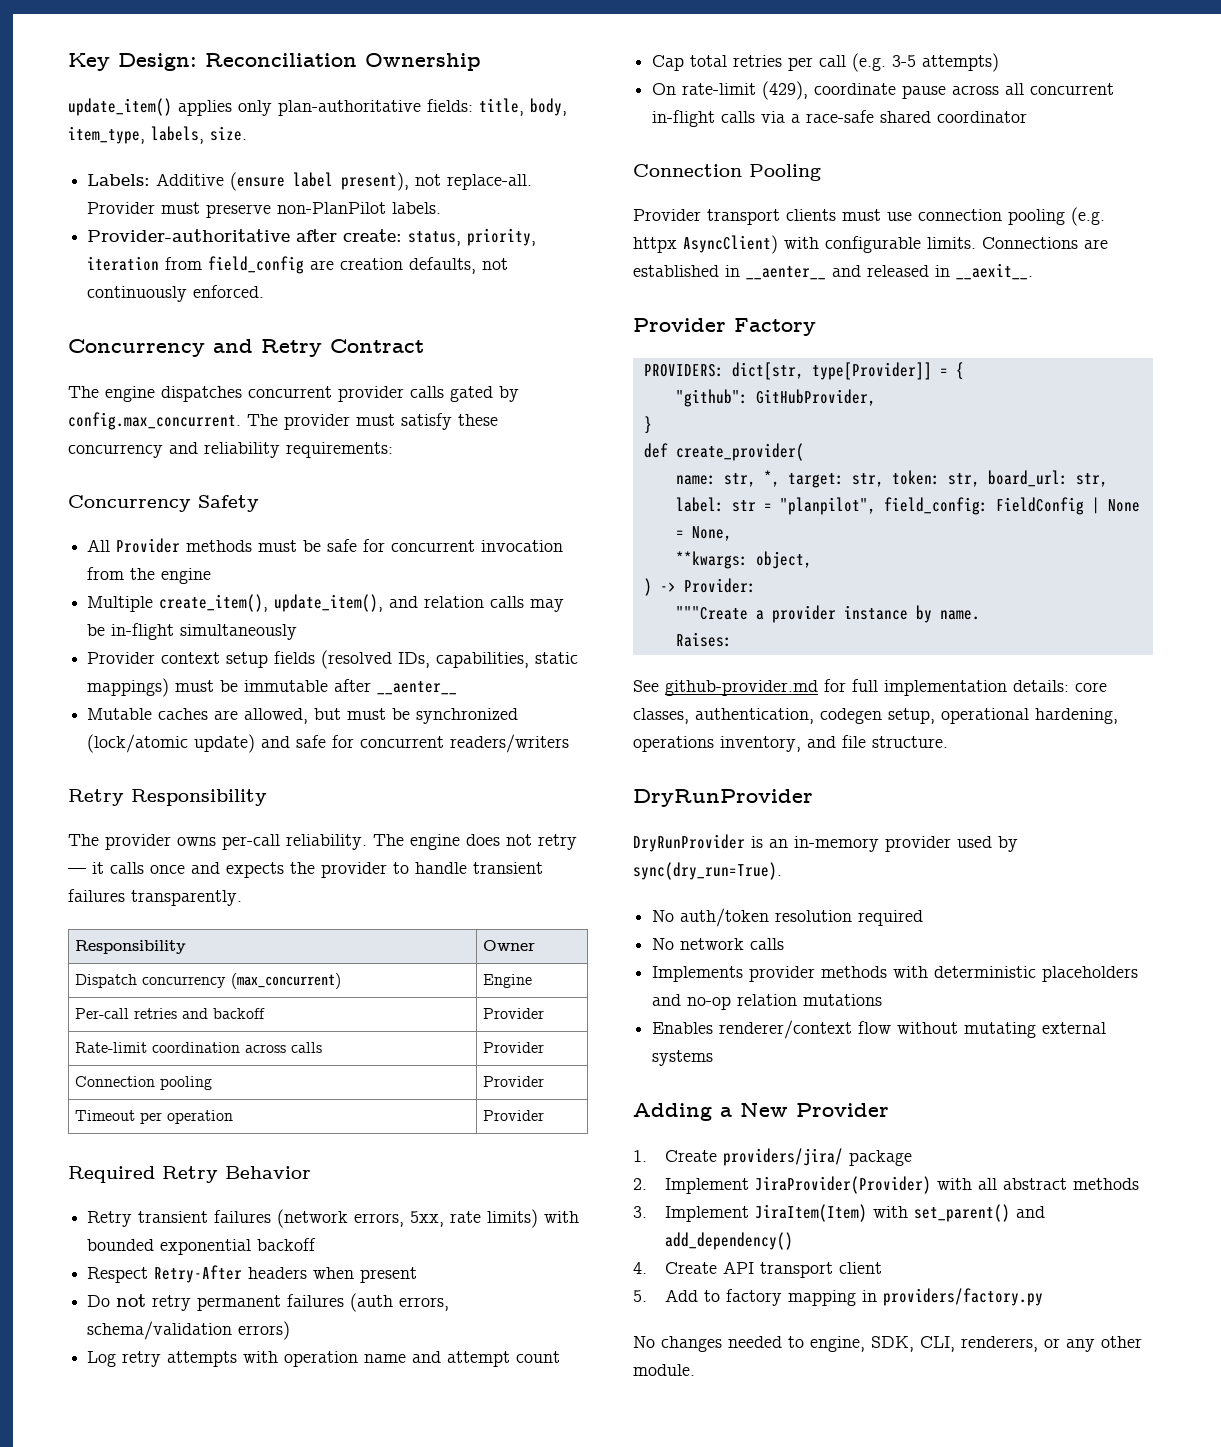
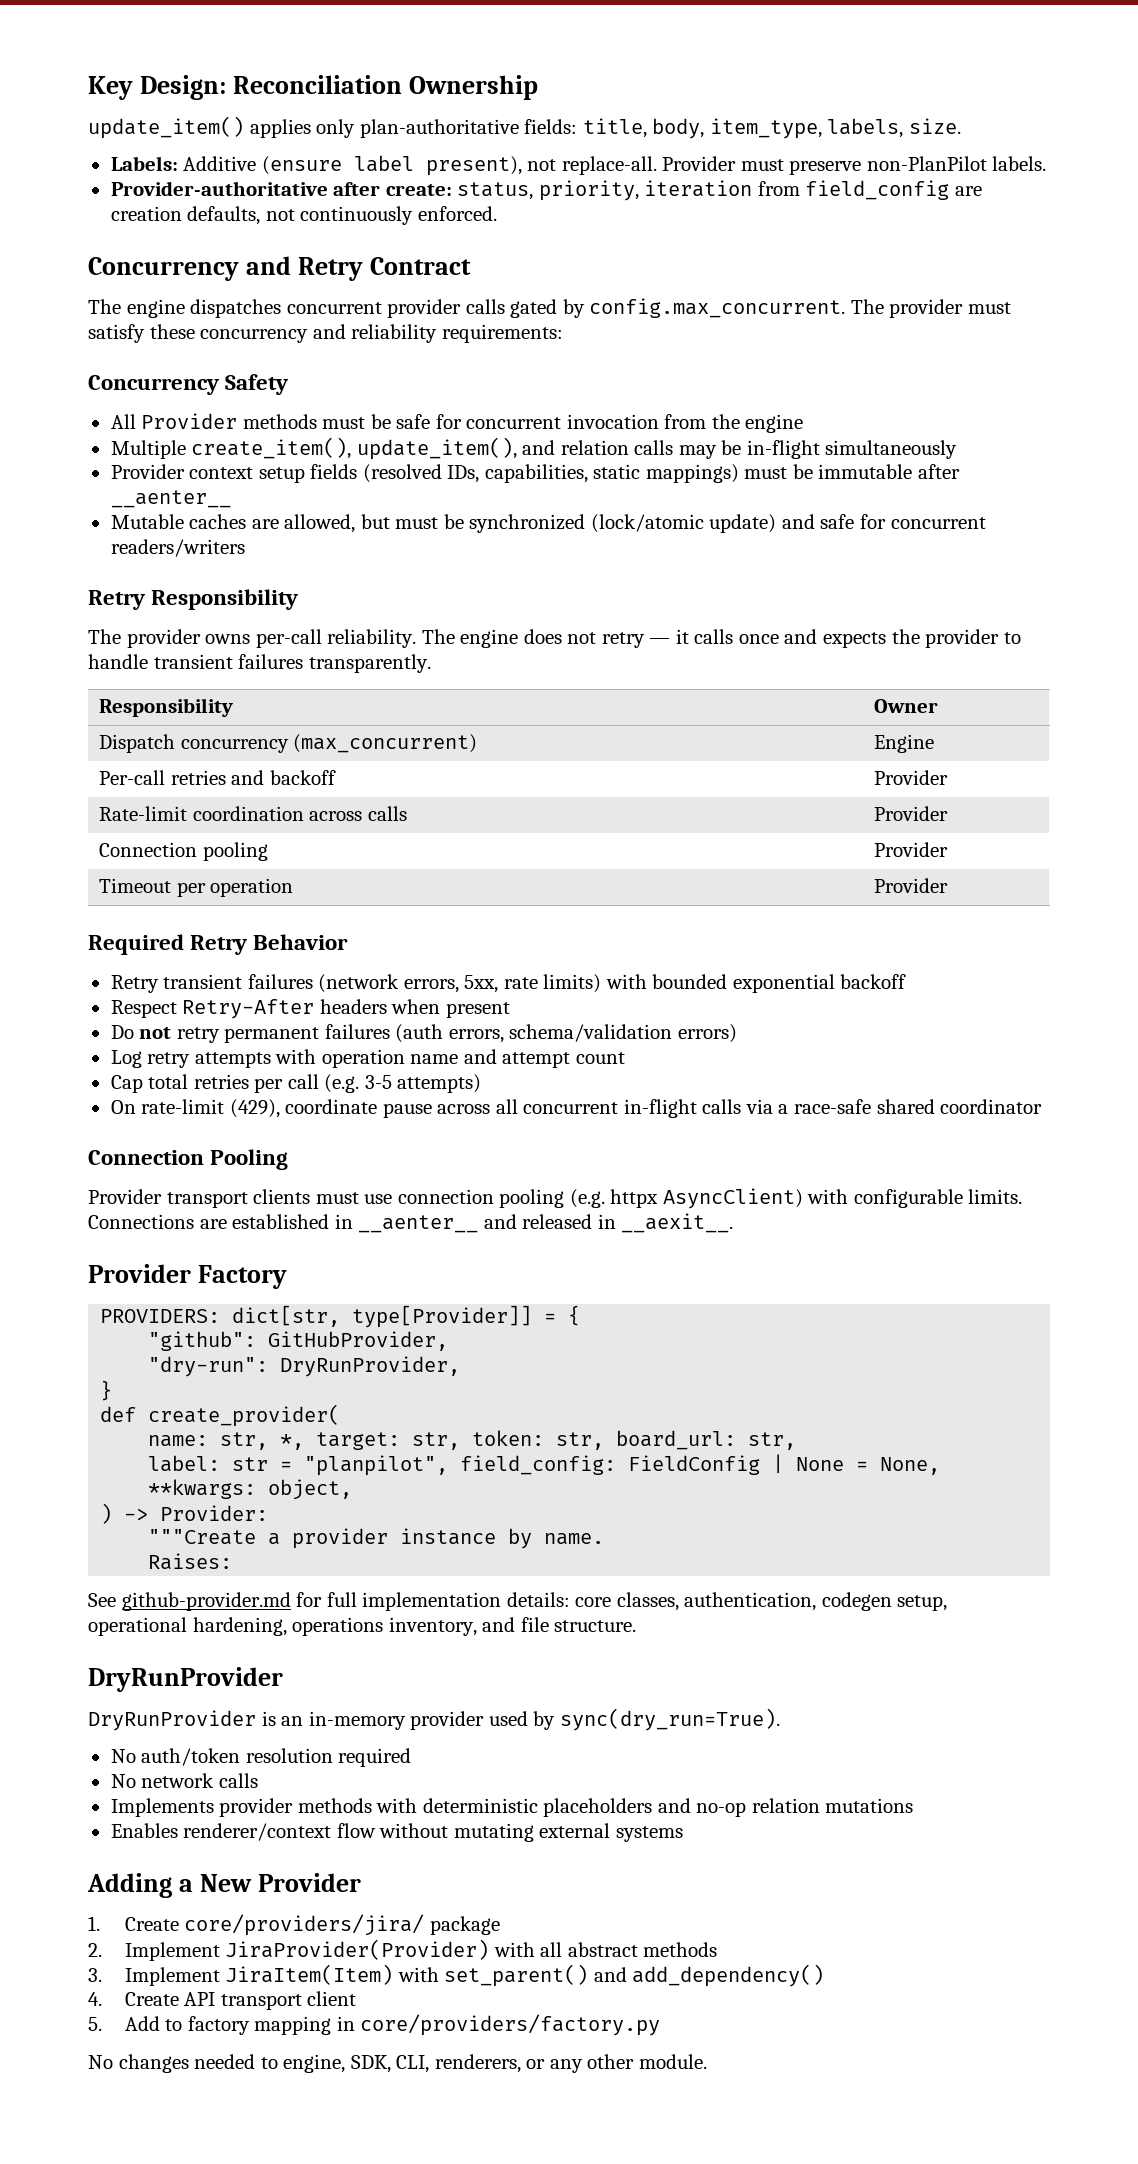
(876, 397) none -> [148,1356,461,1377] // "dry-run": DryRunProvider,
[723,1148,844,1166] providers/jira/ -> [184,1914,425,1936] core/providers/jira/
[883,1288,1044,1306] providers/factory.py -> [360,2014,661,2036] core/providers/factory.py

